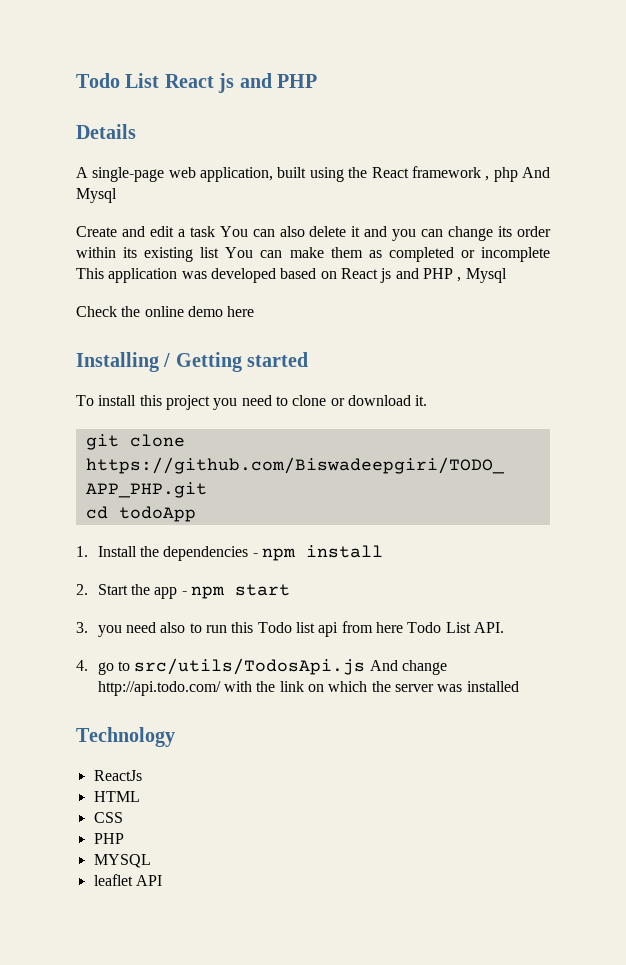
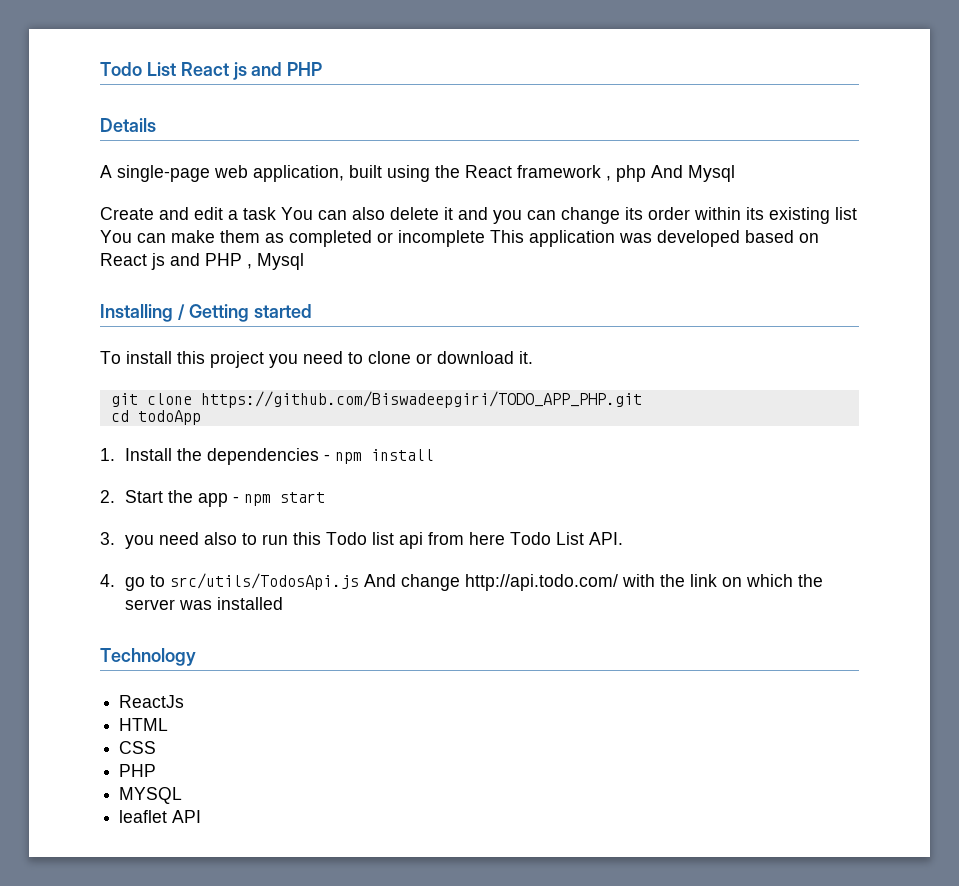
[76,306,255,317] // Check the online demo here -> (304, 261) none

